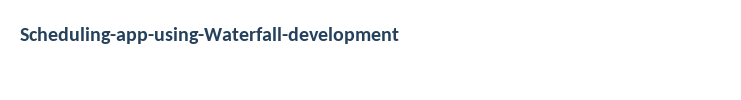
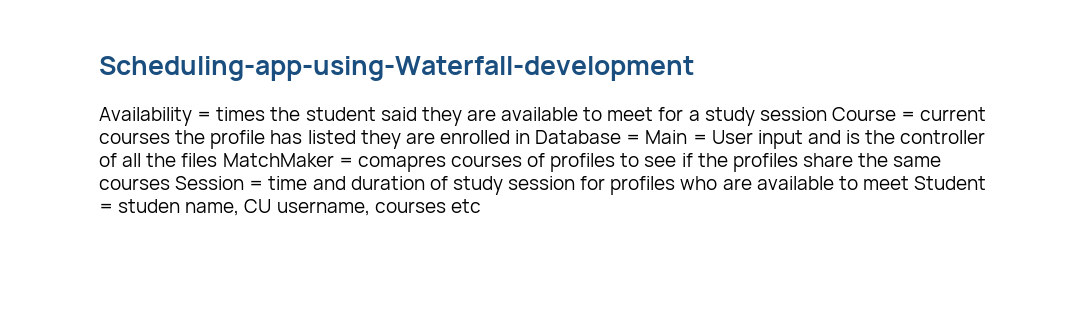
(399, 35) none -> [99,107,987,126] [99,130,986,149] [99,153,942,172] [99,176,987,195] [99,199,481,216] // Availability = times the student said they are available to meet for a study session Course = current courses the profile has listed they are enrolled in Database = Main = User input and is the controller of all the files MatchMaker = comapres courses of profiles to see if the profiles share the same courses Session = time and duration of study session for profiles who are available to meet Student = studen name, CU username, courses etc

